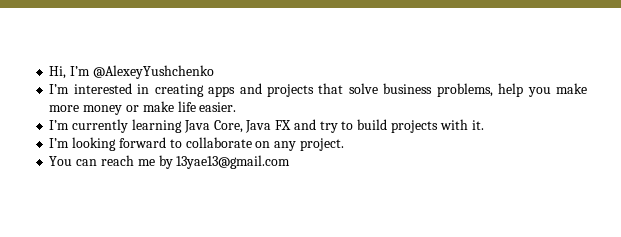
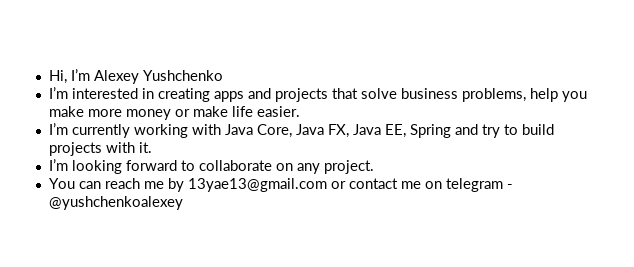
[92,65,214,79] @AlexeyYushchenko -> [93,70,223,84] Alexey Yushchenko
[131,119,182,133] learning -> [133,124,221,138] working with
[275,120,292,130] FX -> [327,124,451,138] FX, Java EE, Spring
(291, 162) none -> [330,178,513,192] [48,196,183,210] or contact me on telegram - @yushchenkoalexey

